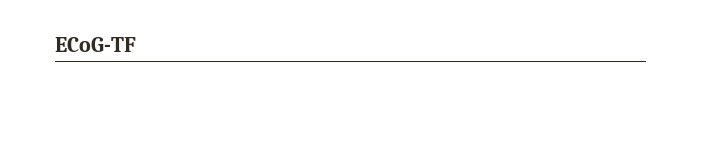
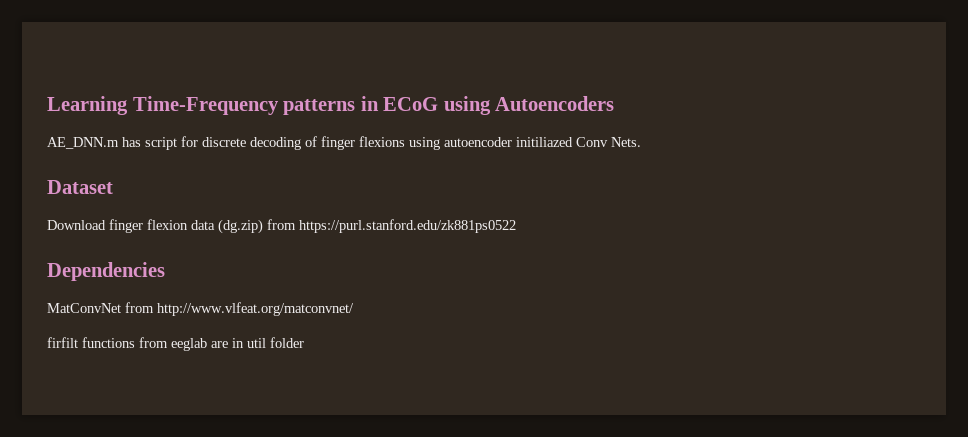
[55,37,136,52] ECoG-TF -> [47,96,615,115] [47,136,641,150] [47,180,113,194] [47,219,516,234] [47,262,165,281] [47,302,354,316] [47,337,304,351] Learning Time-Frequency patterns in ECoG using Autoencoders // AE_DNN.m has script for discrete decoding of finger flexions using autoencoder initiliazed Conv Nets. // Dataset // Download finger flexion data (dg.zip) from https://purl.stanford.edu/zk881ps0522 // Dependencies // MatConvNet from http://www.vlfeat.org/matconvnet/ // firfilt functions from eeglab are in util folder

